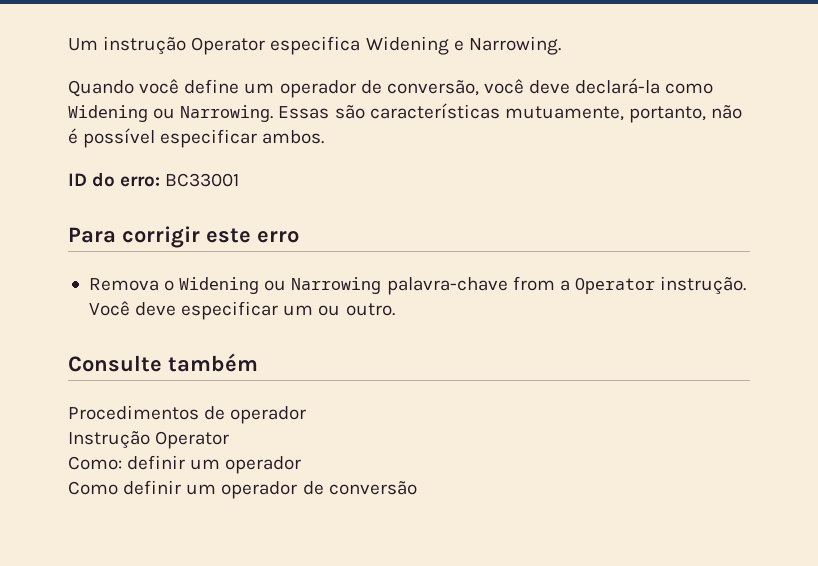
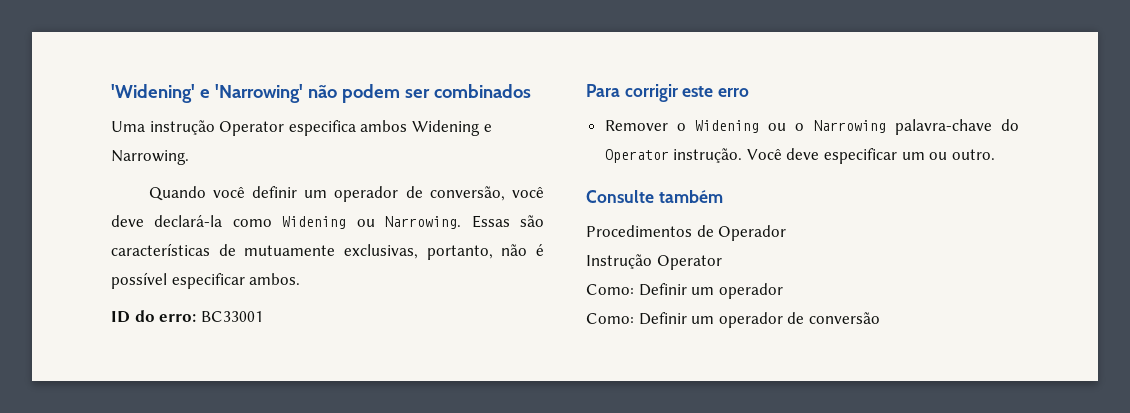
[68,38,98,51] Um -> [111,84,531,103] [111,121,145,132] 'Widening' e 'Narrowing' não podem ser combinados // Uma
(361, 45) none -> [360,120,408,132] ambos
[184,79,240,94] define -> [252,186,298,198] definir
[504,106,624,121] mutuamente, -> [218,244,418,259] de mutuamente exclusivas,
[88,278,159,291] Remova -> [604,120,668,131] Remover
(287, 285) none -> [795,123,805,131] o
[512,276,570,291] from a -> [1001,119,1019,131] do
[230,406,307,424] operador -> [718,225,787,241] Operador
[127,455,186,470] definir -> [638,283,687,296] Definir
[68,480,182,495] Como definir -> [586,312,687,325] Como: Definir

